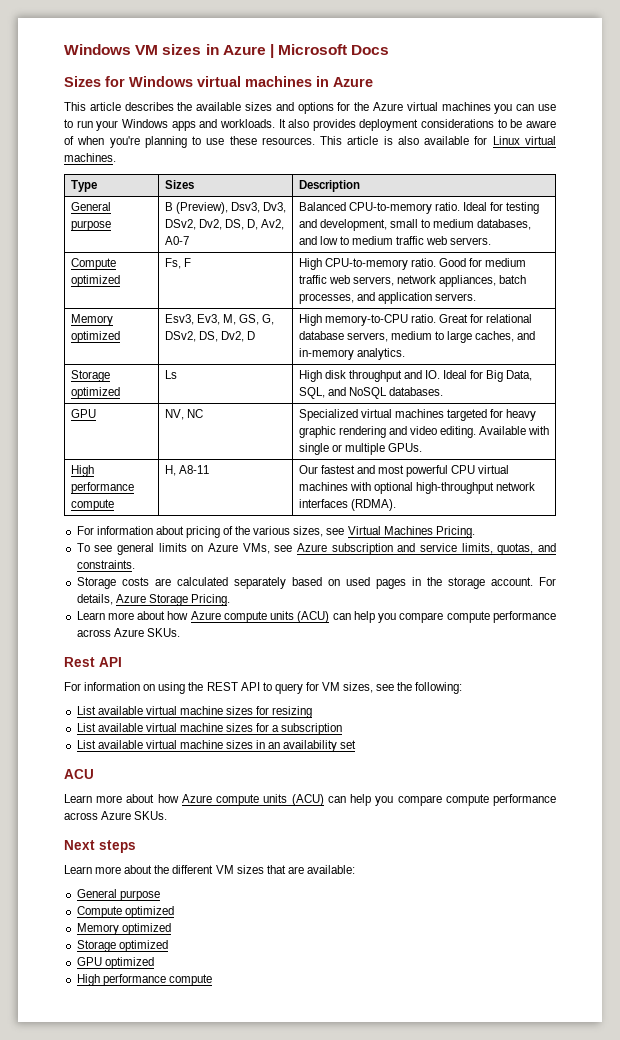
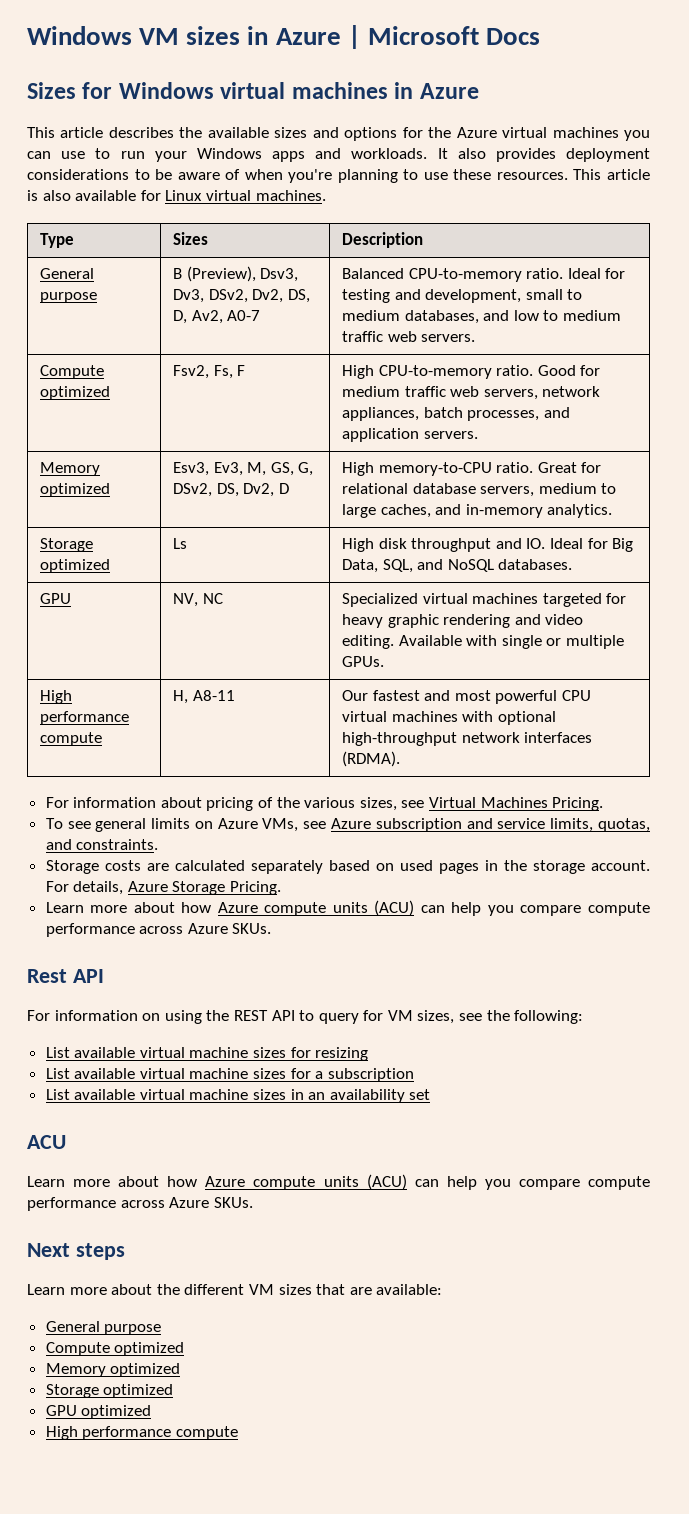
(120, 281) none -> [173,365,210,379] Fsv2,

